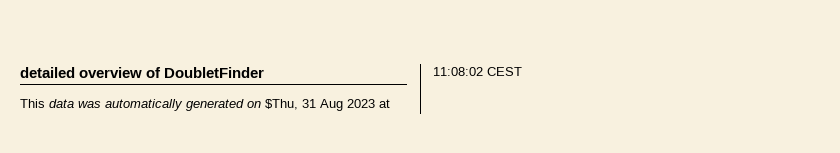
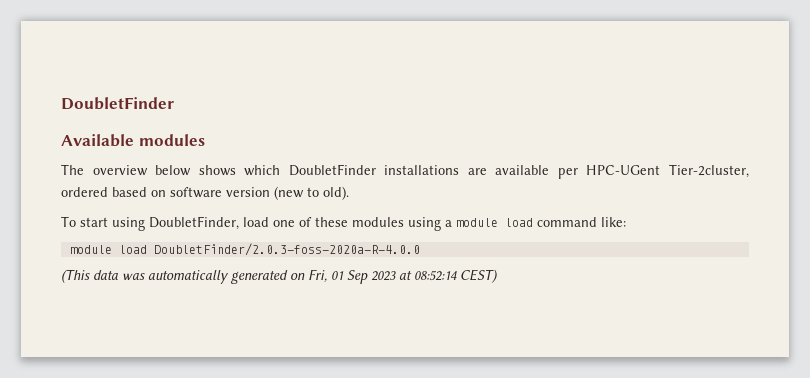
[20,67,265,78] [20,99,45,108] detailed overview of DoubletFinder // This -> [61,97,174,110] [61,134,205,147] [61,164,749,179] [61,186,349,200] [61,216,626,231] [69,243,420,256] [61,269,90,283] DoubletFinder // Available modules // The overview below shows which DoubletFinder installations are available per HPC-UGent Tier-2cluster, ordered based on software version (new to old). // To start using DoubletFinder, load one of these modules using a module load command like: // module load DoubletFinder/2.0.3-foss-2020a-R-4.0.0 // (This
[265,99,390,111] [433,67,522,76] $Thu, 31 Aug 2023 at 11:08:02 CEST -> [308,269,498,284] Fri, 01 Sep 2023 at 08:52:14 CEST)

